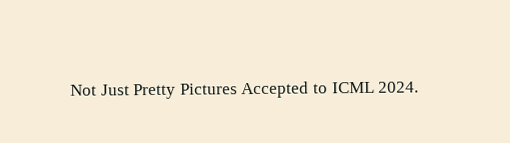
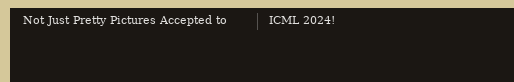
[378,81,420,93] 2024. -> [303,16,335,24] 2024!

